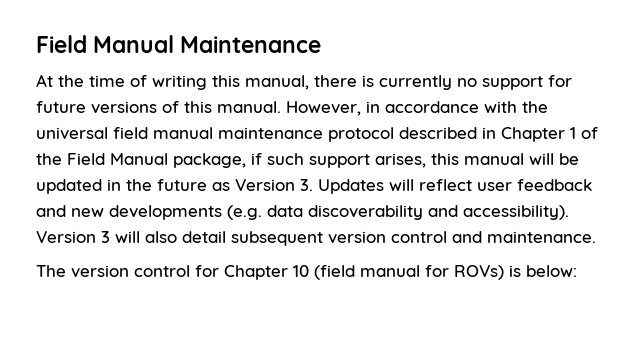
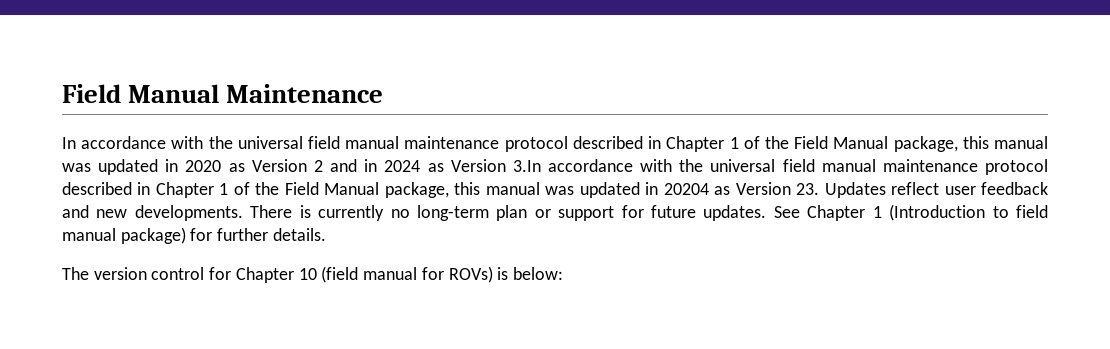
[36,74,572,90] [36,101,380,116] At the time of writing this manual, there is currently no support for future versions of this manual. However, in -> [62,137,76,149] In
[251,153,579,168] [36,179,414,194] if such support arises, this manual will be updated in the future as Version 3. Updates will -> [962,136,1048,149] [62,159,1048,175] [62,182,886,198] this manual was updated in 2020 as Version 2 and in 2024 as Version 3.In accordance with the universal field manual maintenance protocol described in Chapter 1 of the Field Manual package, this manual was updated in 20204 as Version 23. Updates
[109,205,569,220] [36,231,596,246] developments (e.g. data discoverability and accessibility). Version 3 will also detail subsequent version control and maintenance. -> [134,204,1049,221] [62,227,326,244] developments. There is currently no long-term plan or support for future updates. See Chapter 1 (Introduction to field manual package) for further details.

